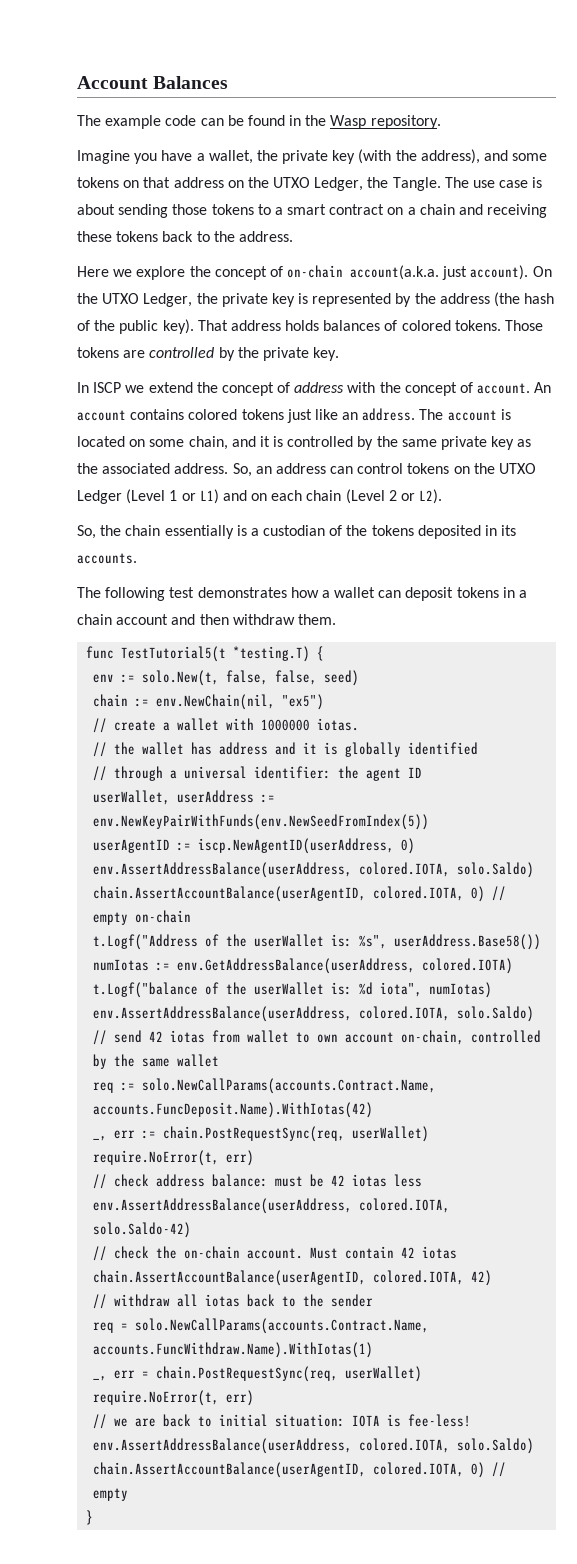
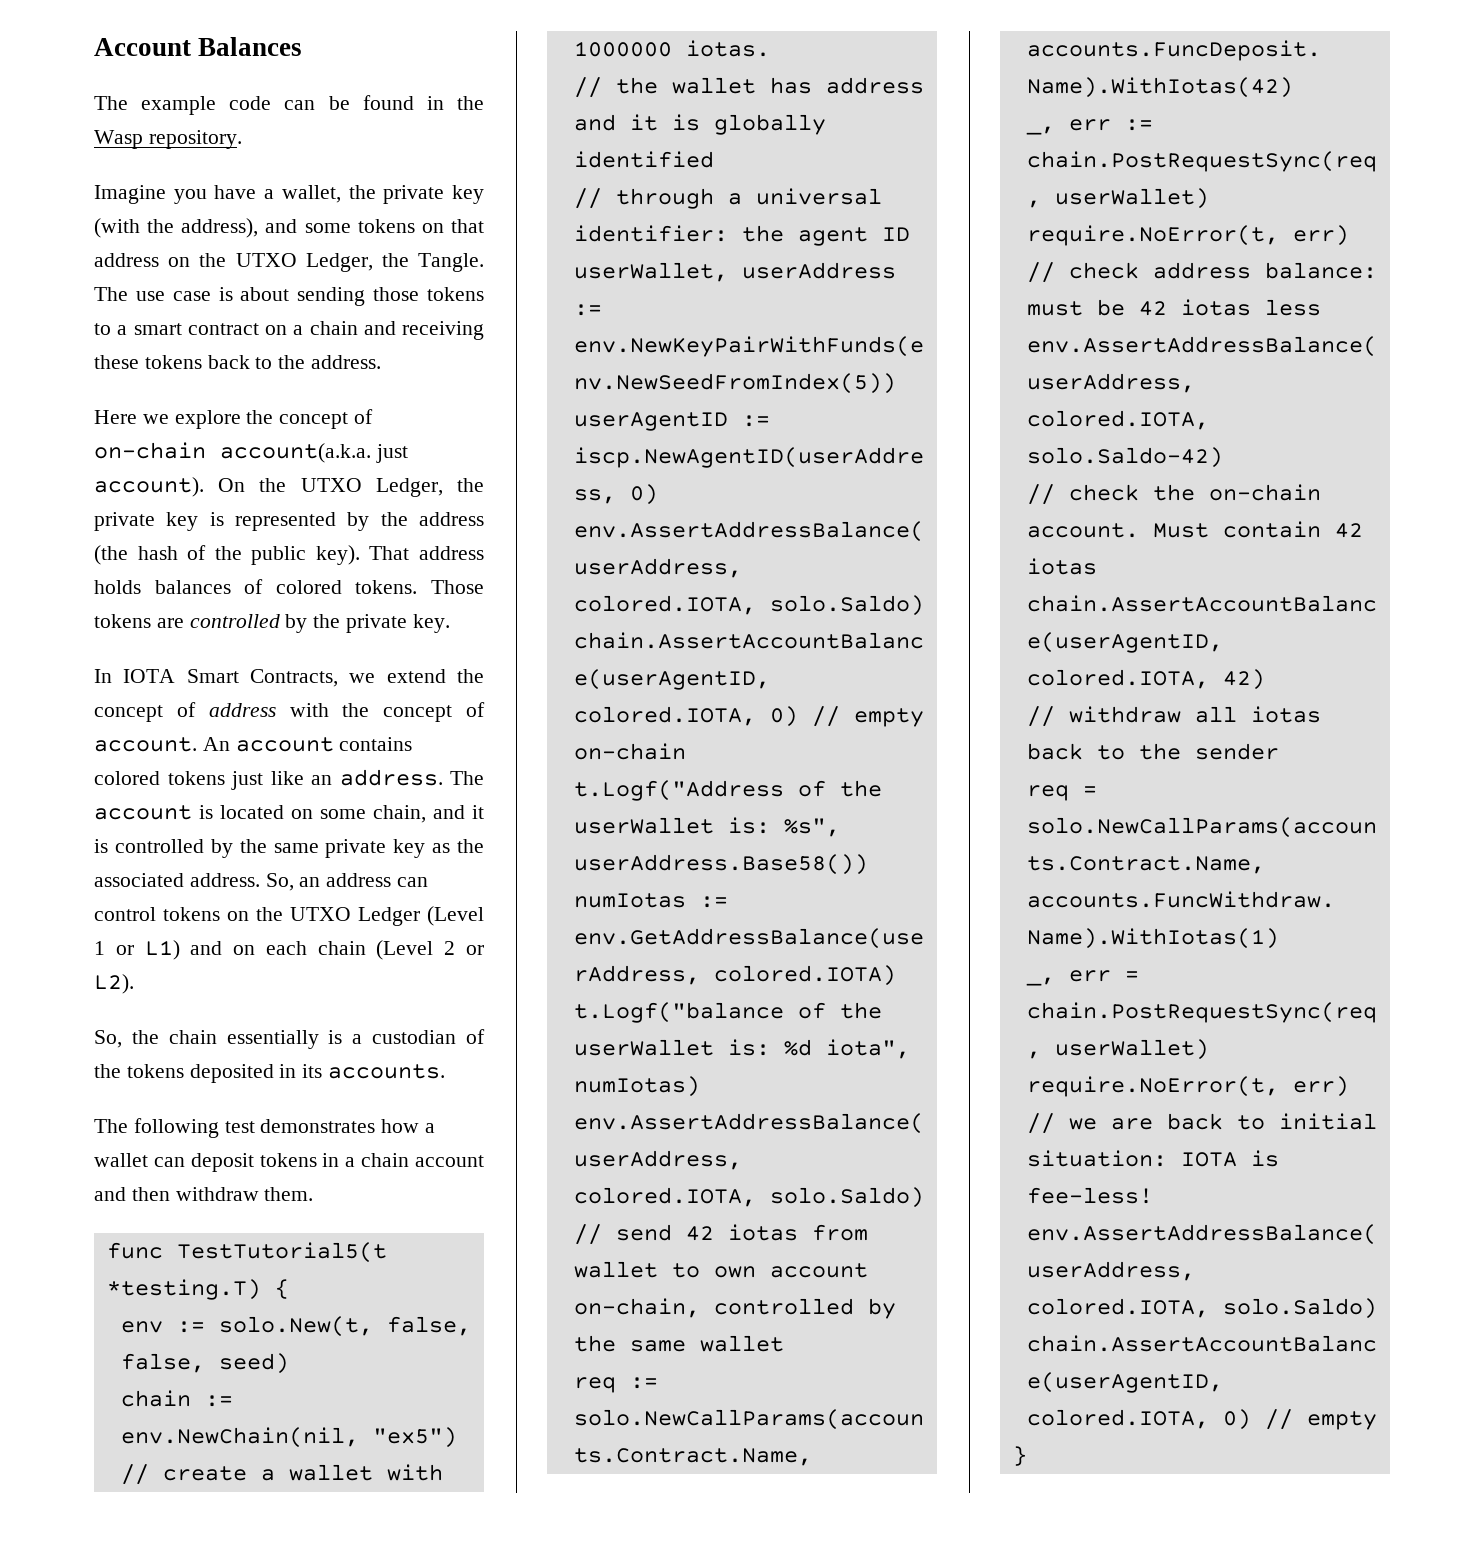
[93,382,122,393] ISCP -> [123,669,338,687] IOTA Smart Contracts,

